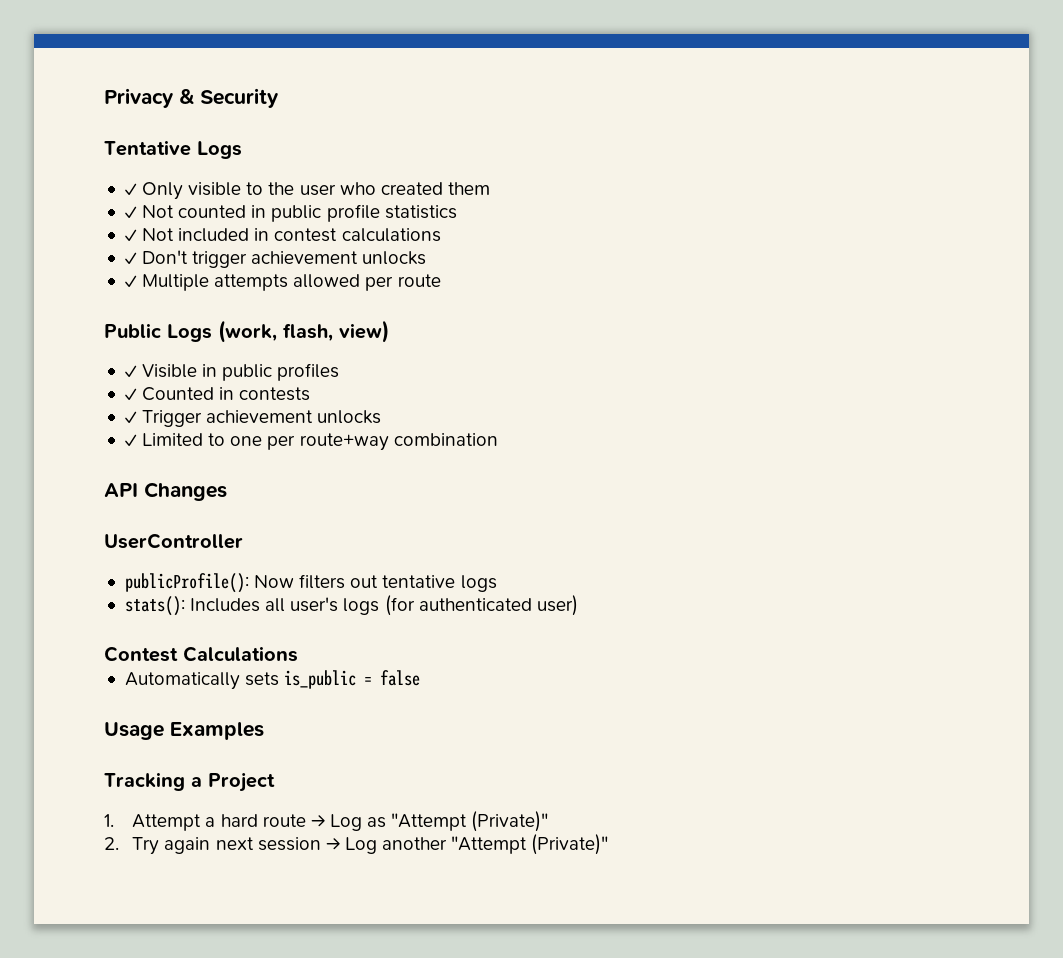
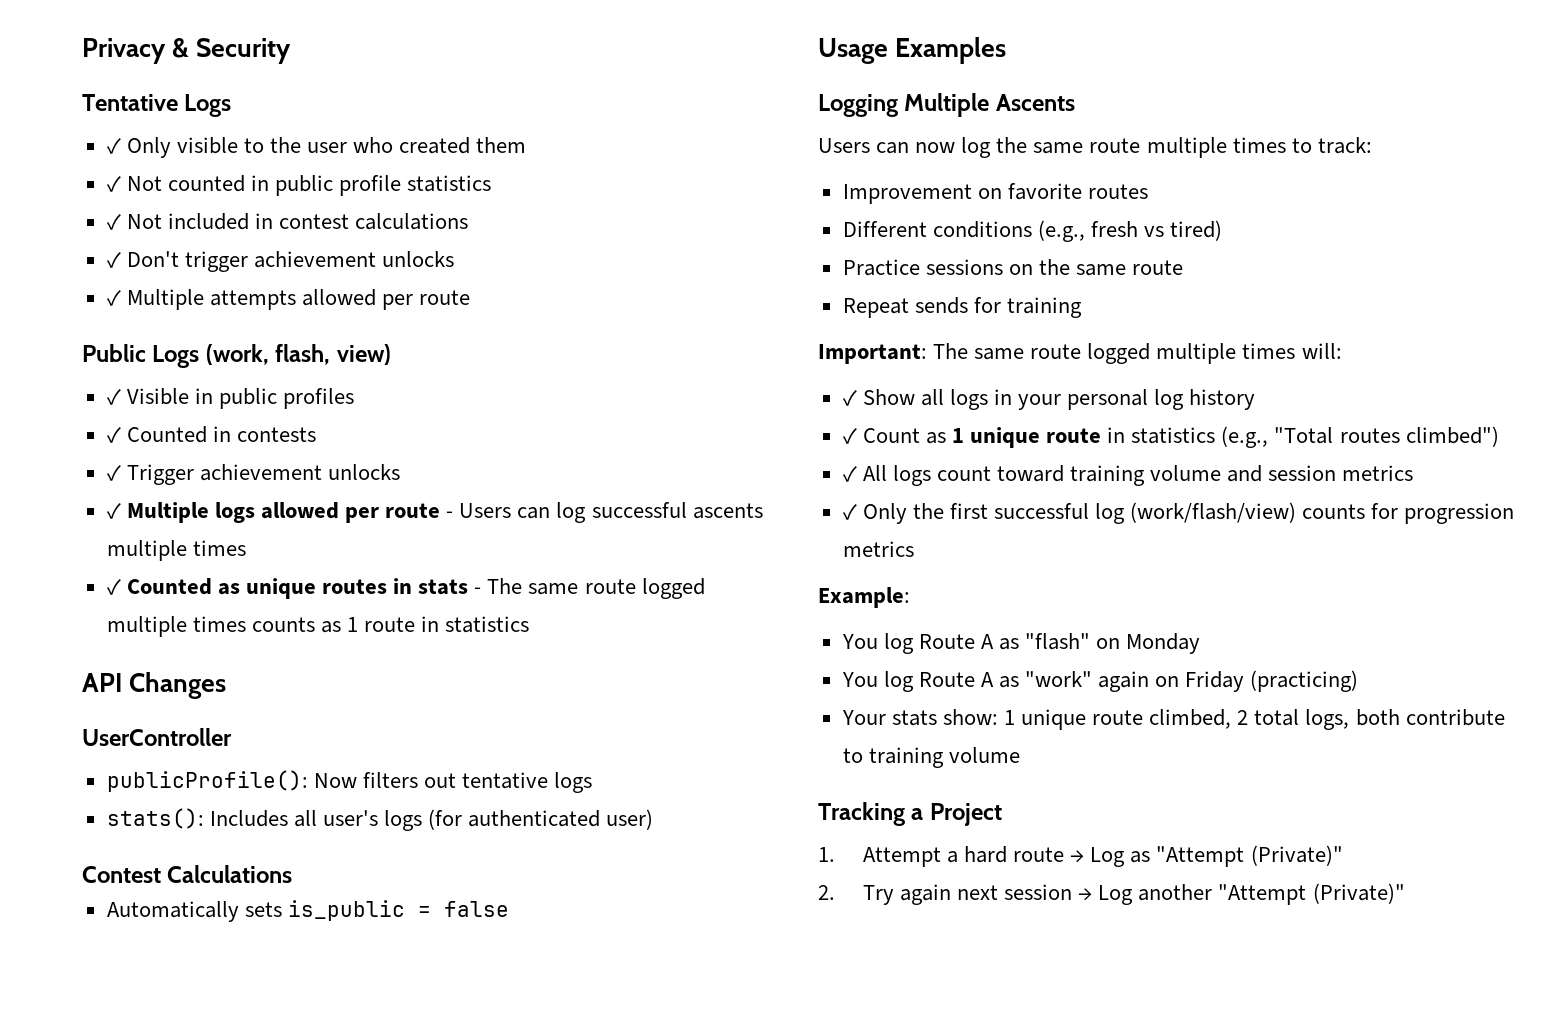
[142,433,498,451] Limited to one per route+way combination -> [126,502,763,523] [106,540,246,561] [106,578,705,599] [106,616,530,637] Multiple logs allowed per route - Users can log successful ascents multiple times // ✓ Counted as unique routes in stats - The same route logged multiple times counts as 1 route in statistics
(264, 731) none -> [818,93,1075,117] [818,137,1372,158] [842,183,1148,204] [842,220,1223,242] [842,259,1184,276] [842,297,1082,318] [818,343,1342,364] [842,389,1256,410] [842,426,1499,448] [842,465,1414,486] [842,502,1515,524] [842,541,914,557] [818,587,910,608] [841,633,1201,654] [841,670,1359,692] [841,709,1505,730] [842,747,1020,768] // Logging Multiple Ascents // Users can now log the same route multiple times to track: // Improvement on favorite routes // Different conditions (e.g., fresh vs tired) // Practice sessions on the same route // Repeat sends for training // Important: The same route logged multiple times will: // ✓ Show all logs in your personal log history // ✓ Count as 1 unique route in statistics (e.g., "Total routes climbed") // ✓ All logs count toward training volume and session metrics // ✓ Only the first successful log (work/flash/view) counts for progression metrics // Example: // You log Route A as "flash" on Monday // You log Route A as "work" again on Friday (practicing) // Your stats show: 1 unique route climbed, 2 total logs, both contribute to training volume

